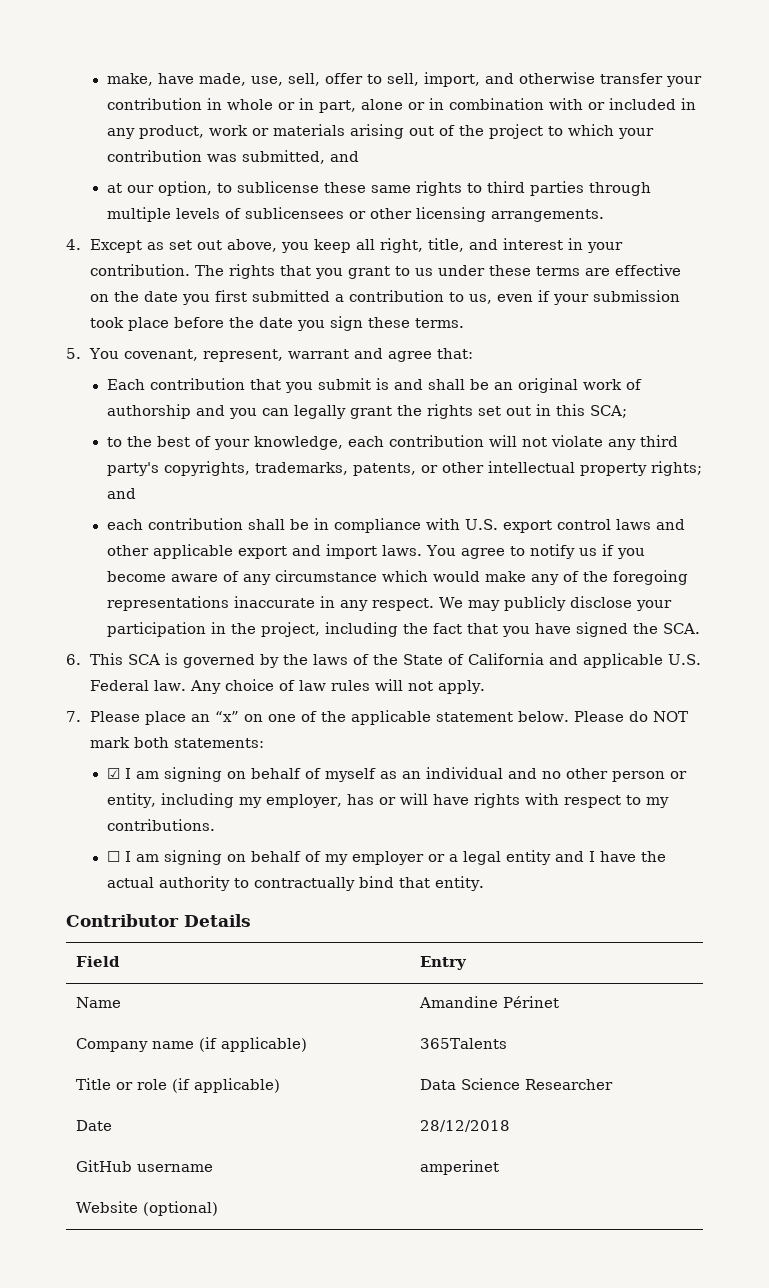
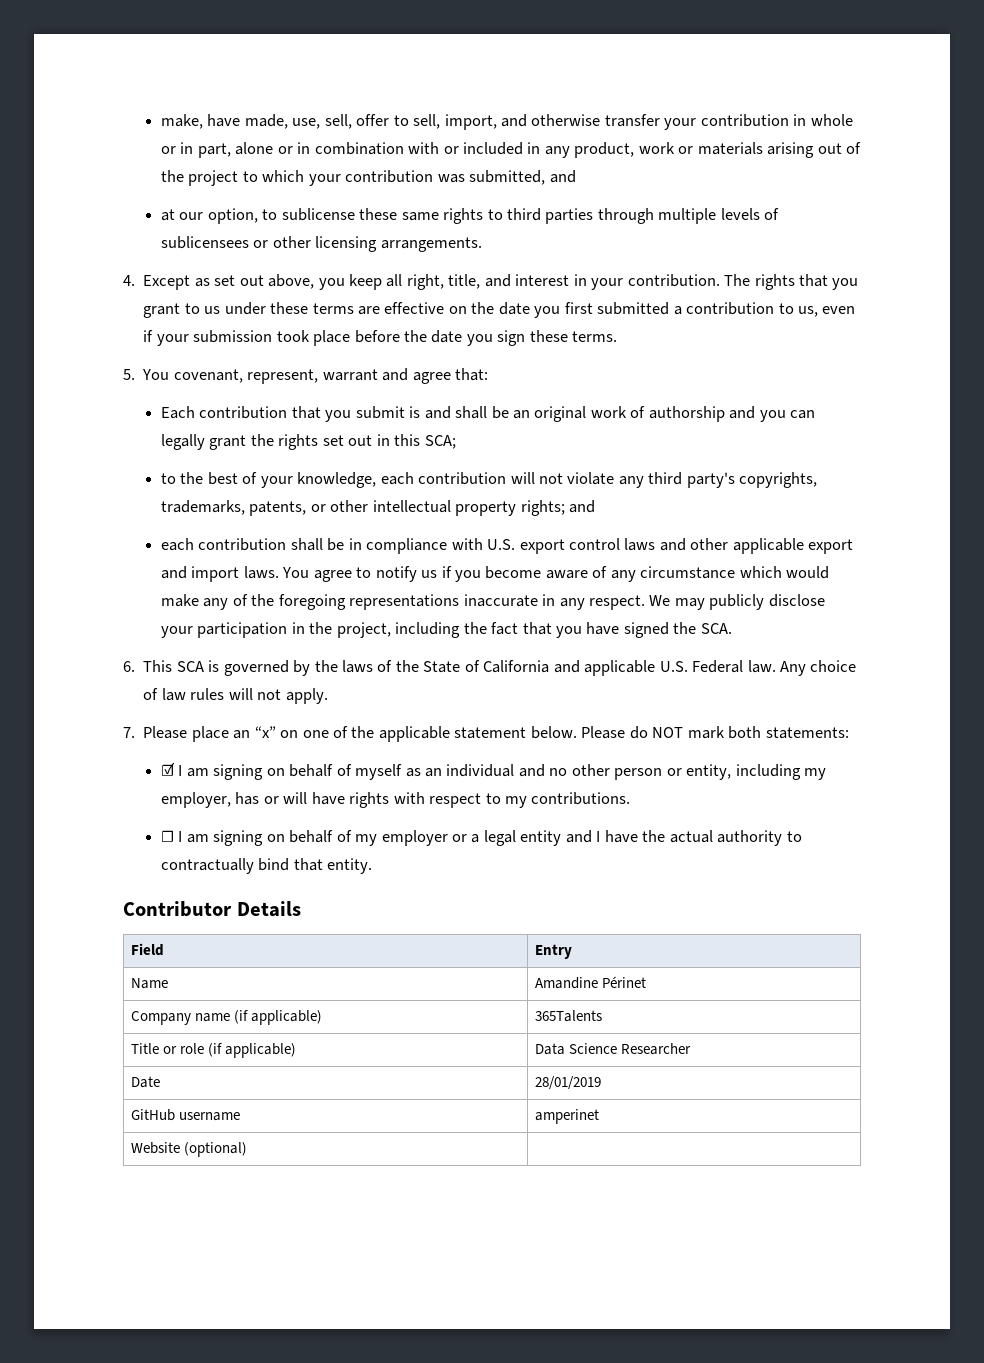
[419,1120,510,1132] 28/12/2018 -> [534,1076,601,1090] 28/01/2019

